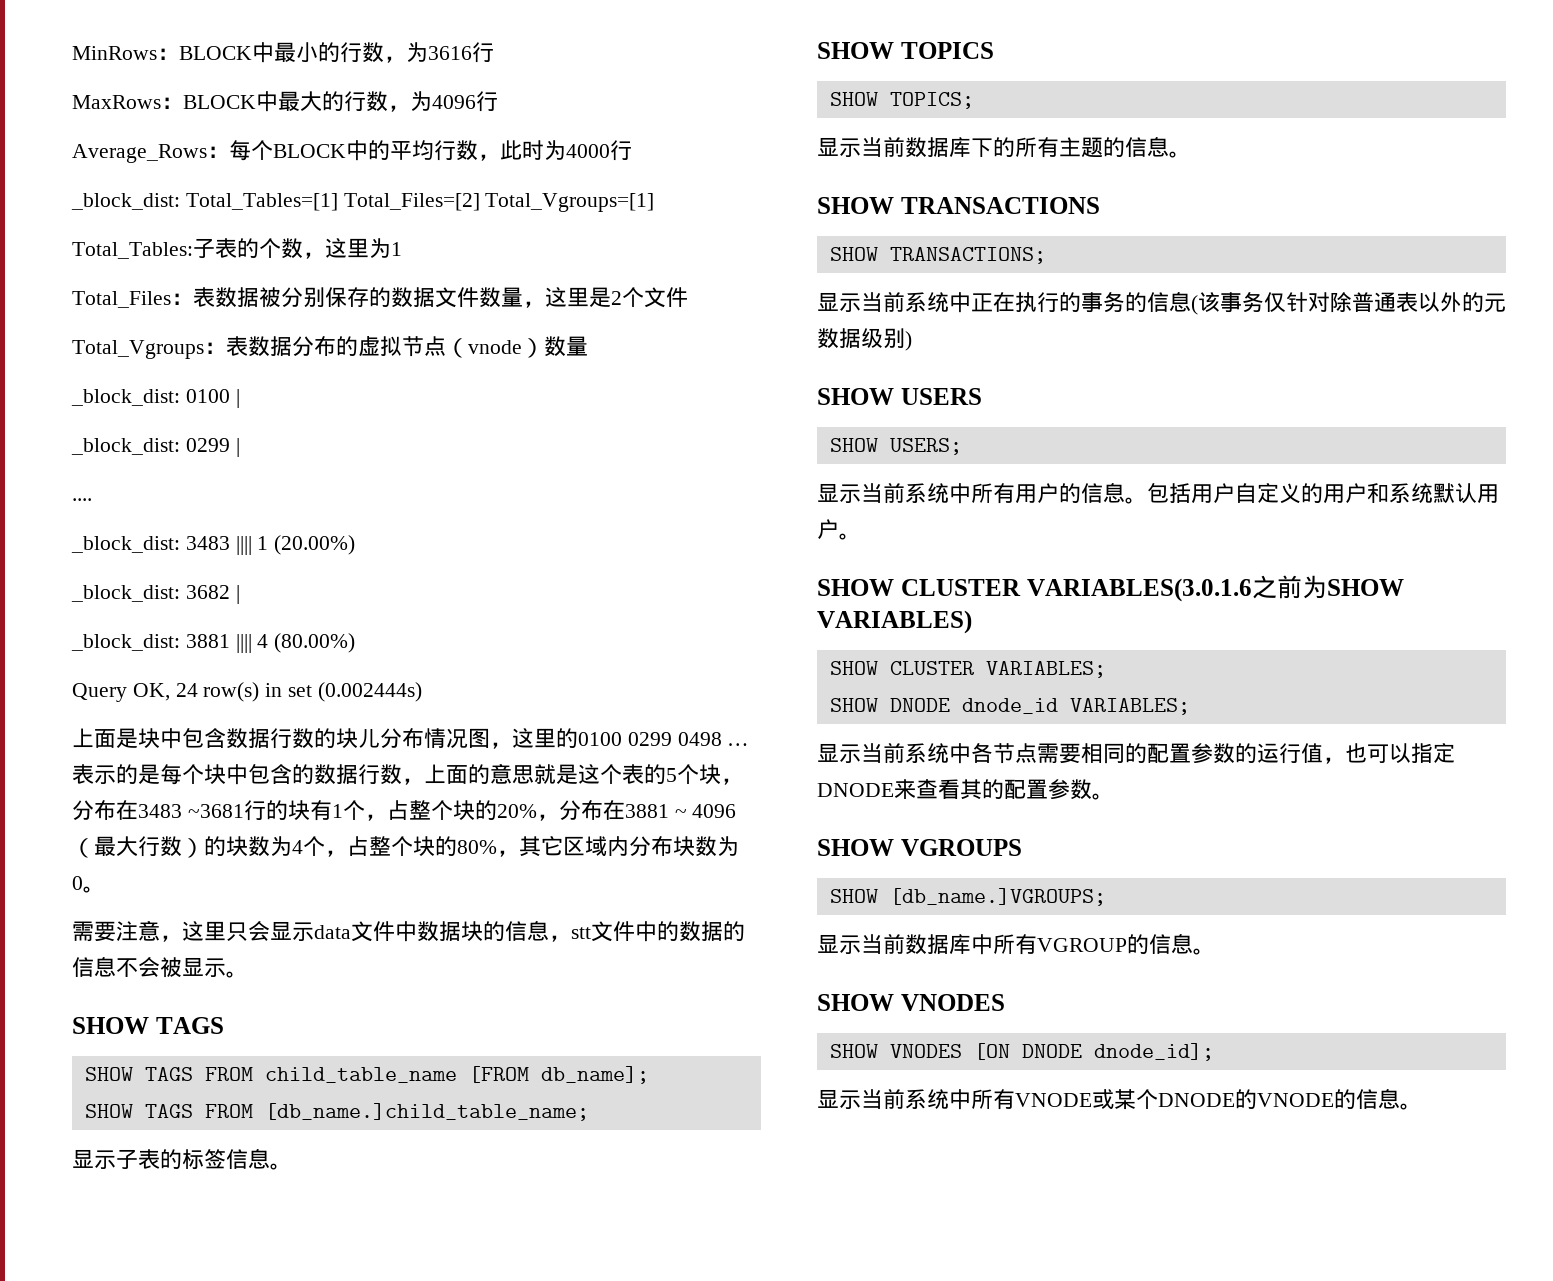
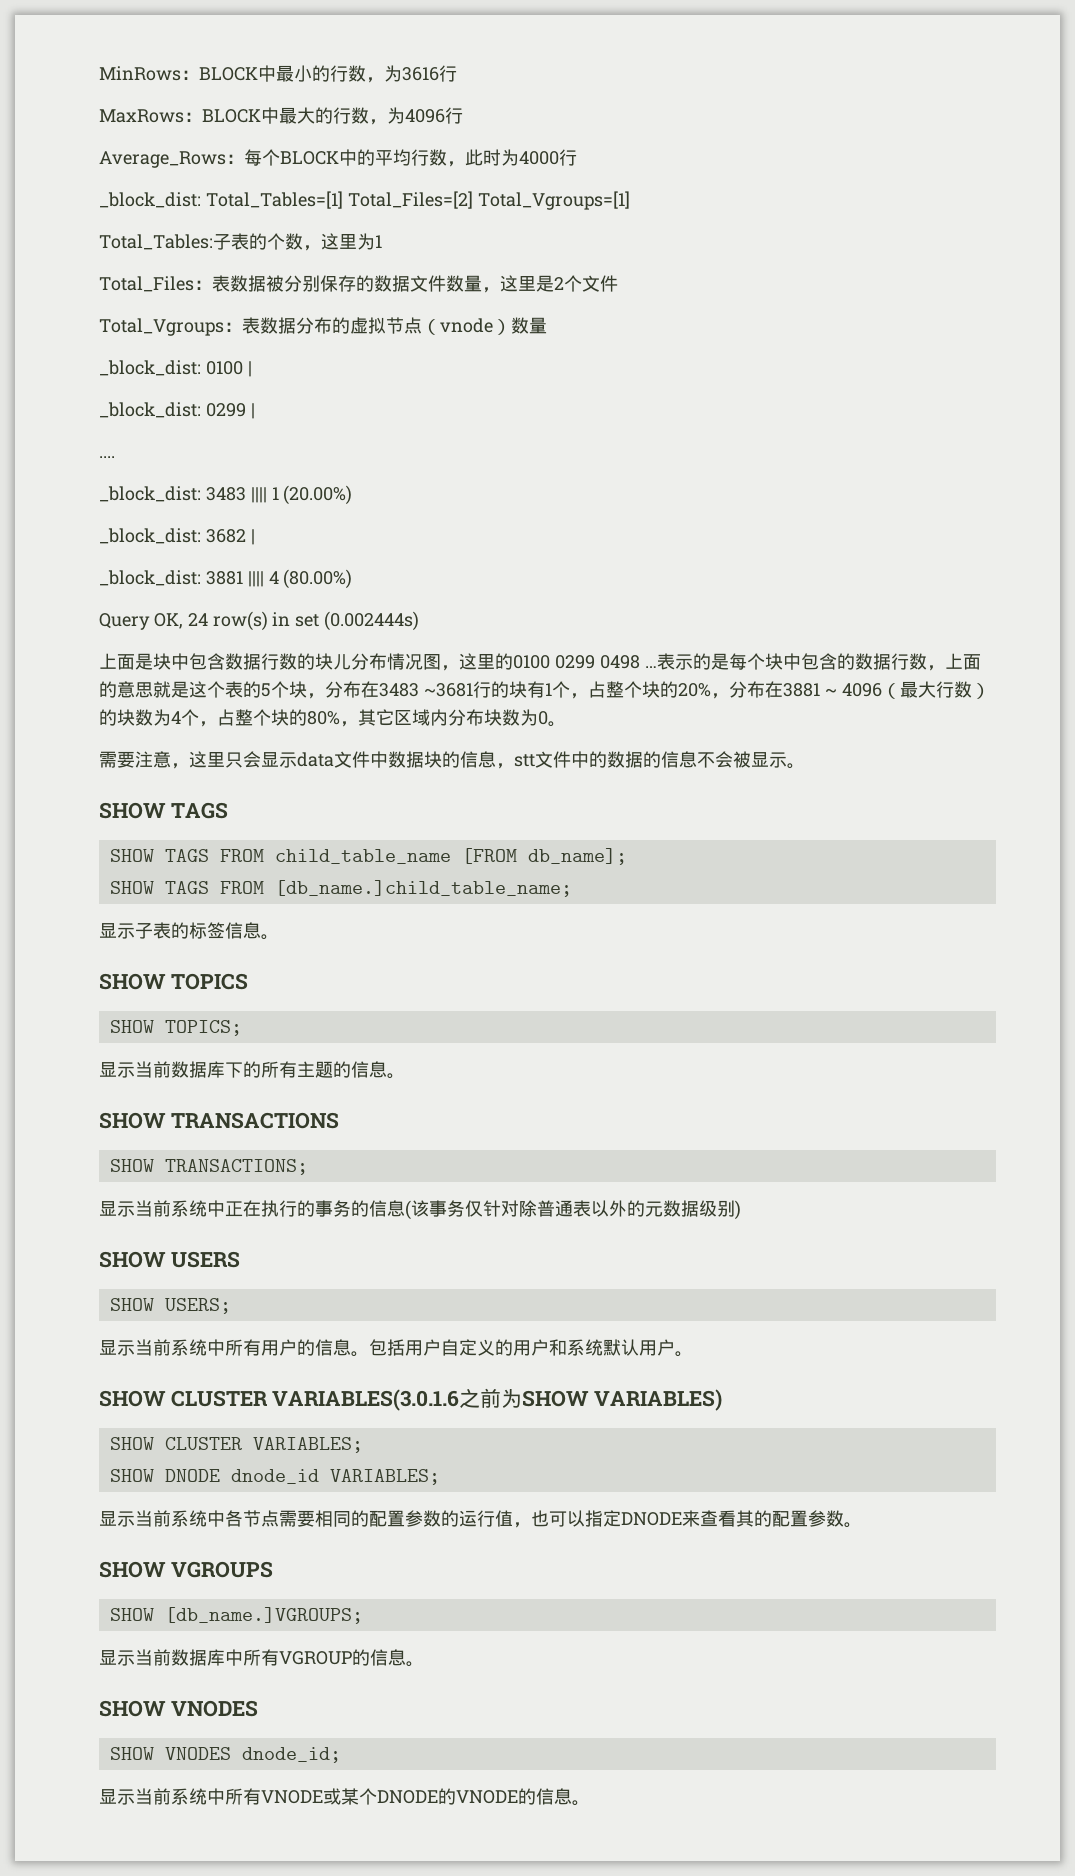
[973,1043,1214,1061] [ON DNODE dnode_id]; -> [241,1747,341,1763] dnode_id;

